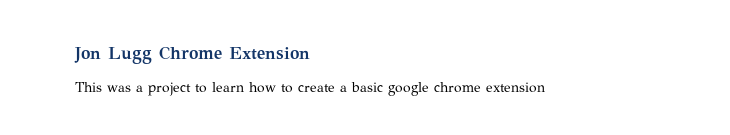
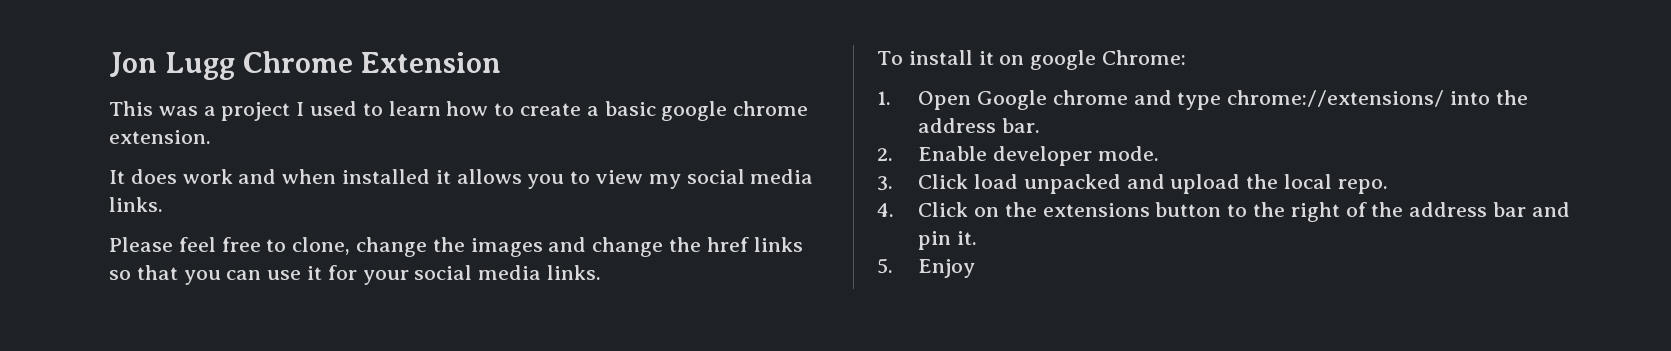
(191, 89) none -> [296,101,358,116] I used
[486,82,545,93] extension -> [109,130,211,144] [109,169,814,189] [109,197,163,212] [109,237,803,257] [109,265,602,285] [877,50,1187,70] [877,90,1528,110] [918,118,1041,133] [877,146,1159,166] [877,174,1388,194] [877,202,1570,222] [918,231,978,250] [877,258,976,278] extension. // It does work and when installed it allows you to view my social media links. // Please feel free to clone, change the images and change the href links so that you can use it for your social media links. // To install it on google Chrome: // 1. Open Google chrome and type chrome://extensions/ into the address bar. // 2. Enable developer mode. // 3. Click load unpacked and upload the local repo. // 4. Click on the extensions button to the right of the address bar and pin it. // 5. Enjoy

